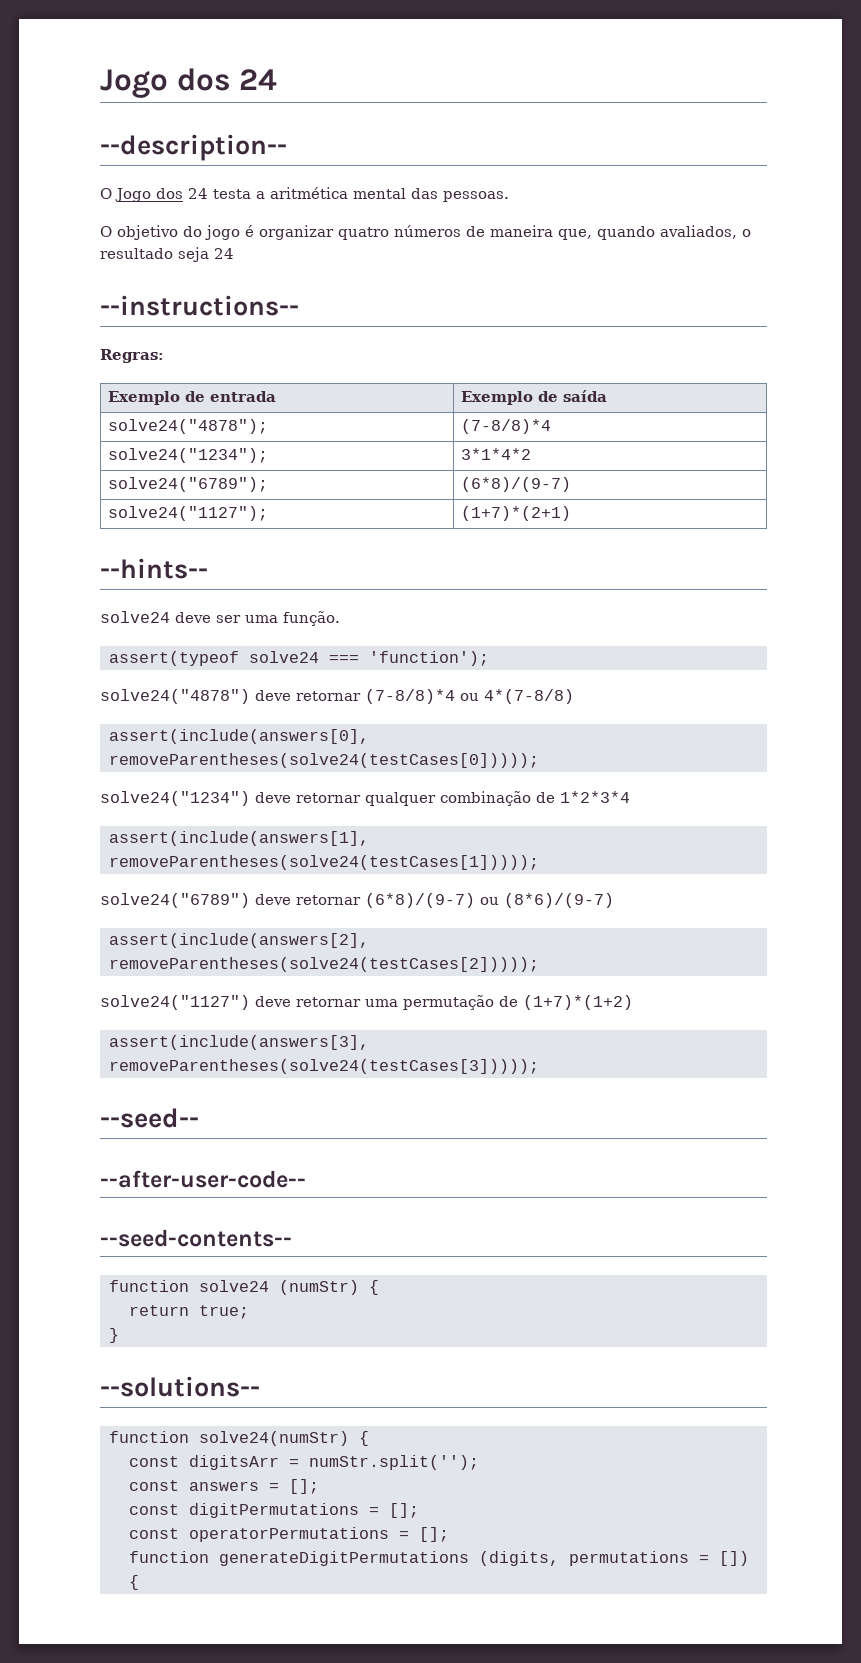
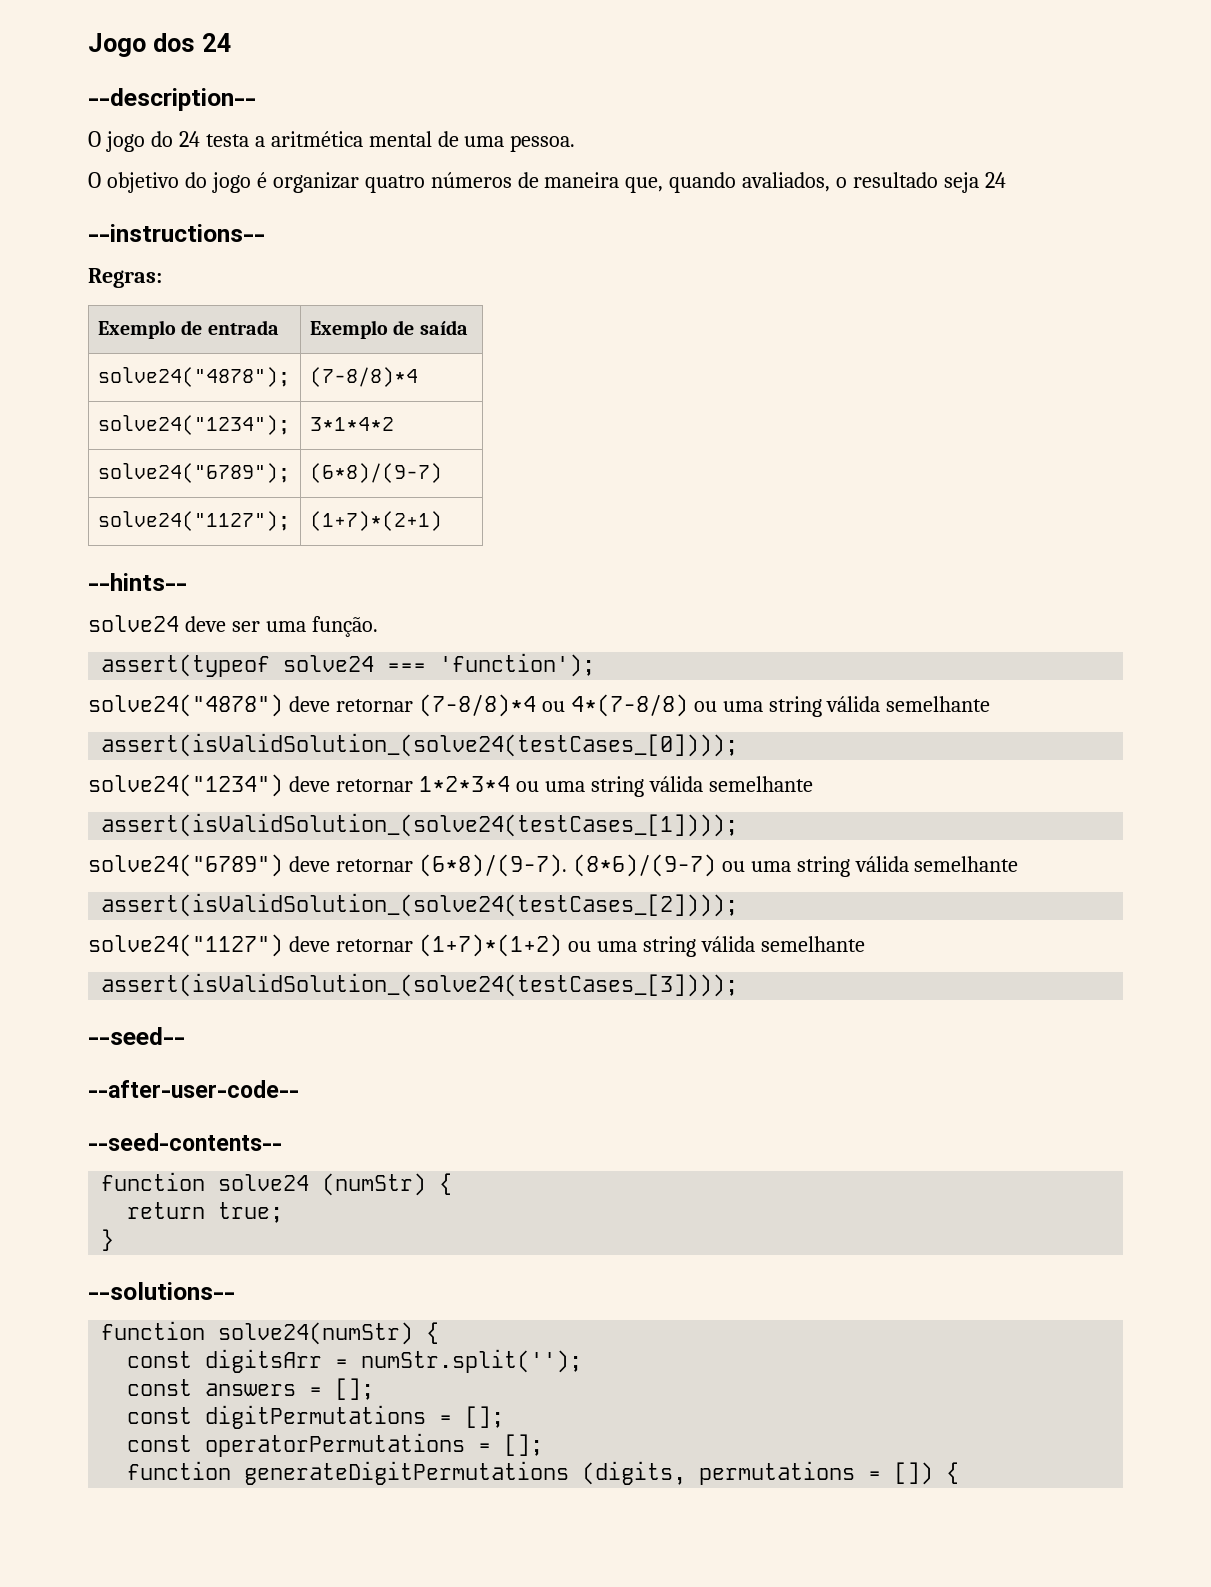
[115,188,183,202] Jogo dos -> [105,131,173,152] jogo do
[411,188,509,202] das pessoas. -> [437,131,576,152] de uma pessoa.
[109,729,369,744] [109,753,539,768] [100,791,630,806] [109,831,369,846] [109,855,539,870] [100,893,614,908] [109,933,369,948] [109,957,539,972] [100,995,633,1010] [109,1035,369,1050] [109,1059,539,1074] // assert(include(answers[0], removeParentheses(solve24(testCases[0])))); // solve24("1234") deve retornar qualquer combinação de 1*2*3*4 // assert(include(answers[1], removeParentheses(solve24(testCases[1])))); // solve24("6789") deve retornar (6*8)/(9-7) ou (8*6)/(9-7) // assert(include(answers[2], removeParentheses(solve24(testCases[2])))); // solve24("1127") deve retornar uma permutação de (1+7)*(1+2) // assert(include(answers[3], removeParentheses(solve24(testCases[3])))); -> [693,696,991,717] [101,733,739,757] [88,774,813,797] [101,813,739,837] [88,854,1019,877] [101,893,739,917] [88,934,865,957] [101,973,739,997] ou uma string válida semelhante // assert(isValidSolution_(solve24(testCases_[0]))); // solve24("1234") deve retornar 1*2*3*4 ou uma string válida semelhante // assert(isValidSolution_(solve24(testCases_[1]))); // solve24("6789") deve retornar (6*8)/(9-7). (8*6)/(9-7) ou uma string válida semelhante // assert(isValidSolution_(solve24(testCases_[2]))); // solve24("1127") deve retornar (1+7)*(1+2) ou uma string válida semelhante // assert(isValidSolution_(solve24(testCases_[3])));

